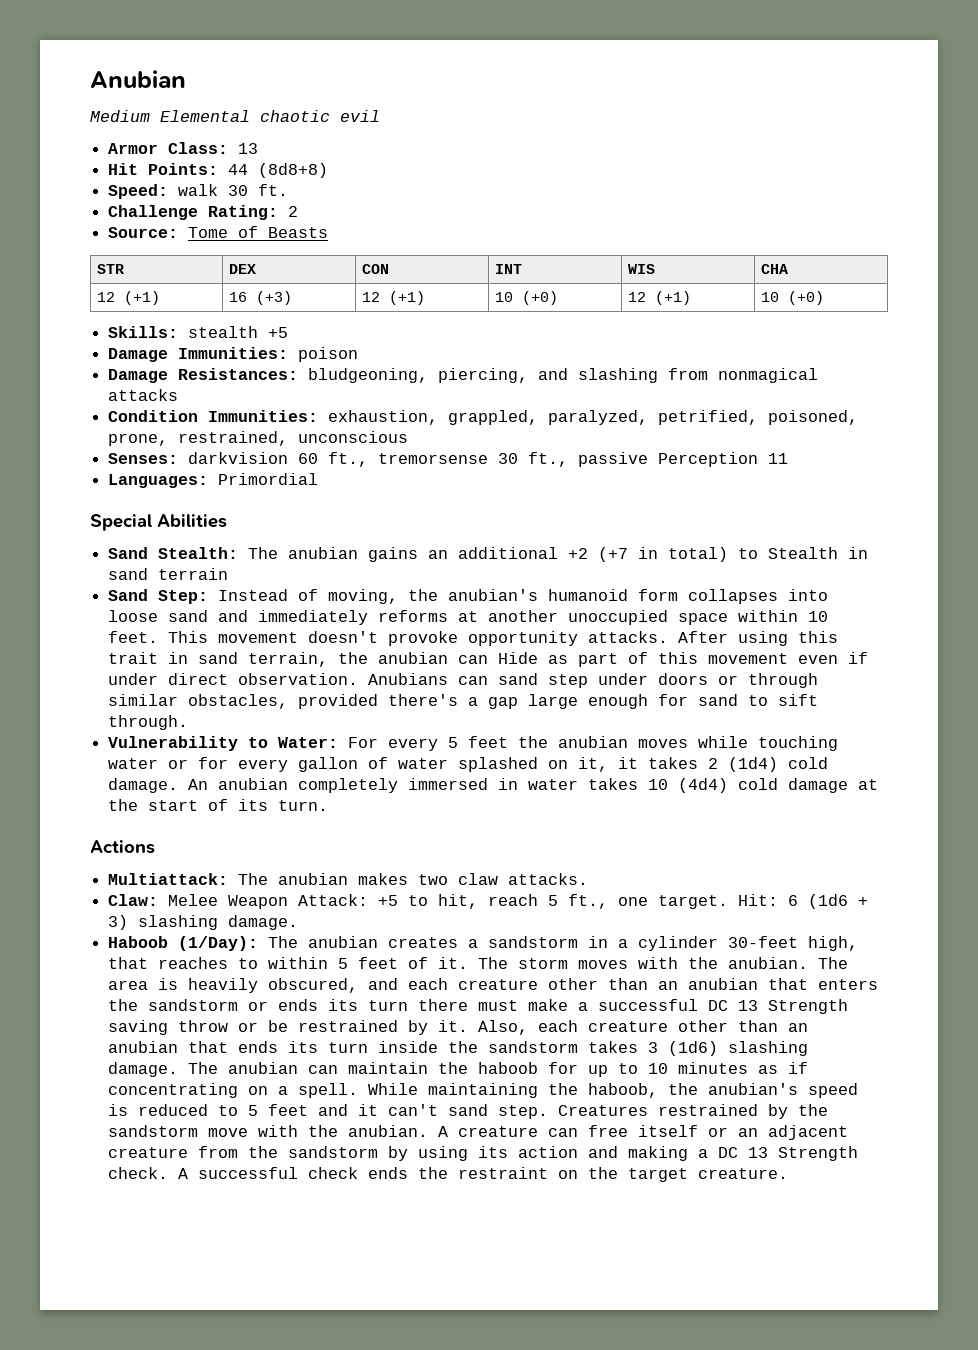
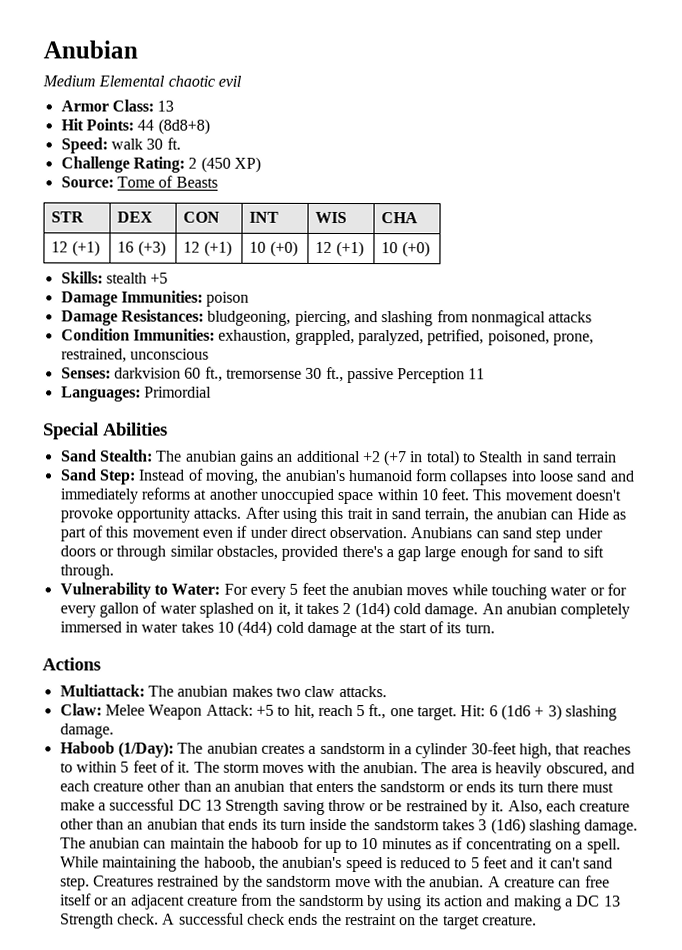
(299, 211) none -> [200,156,261,173] (450 XP)

